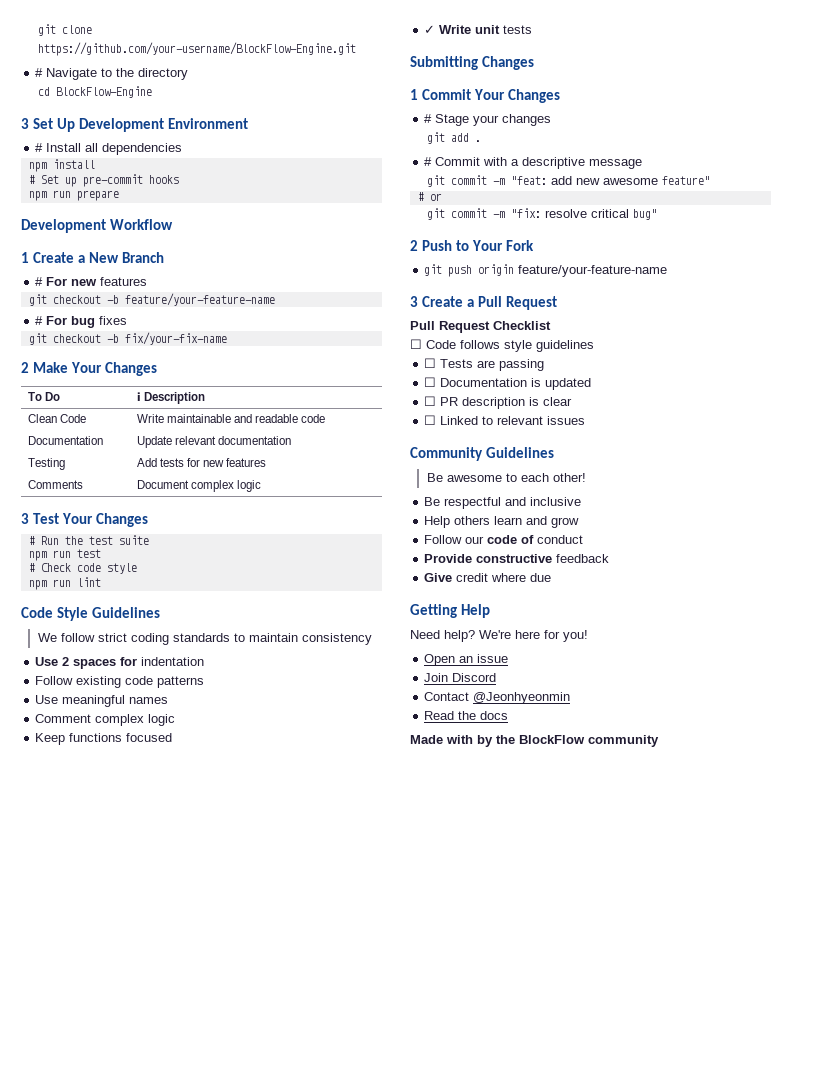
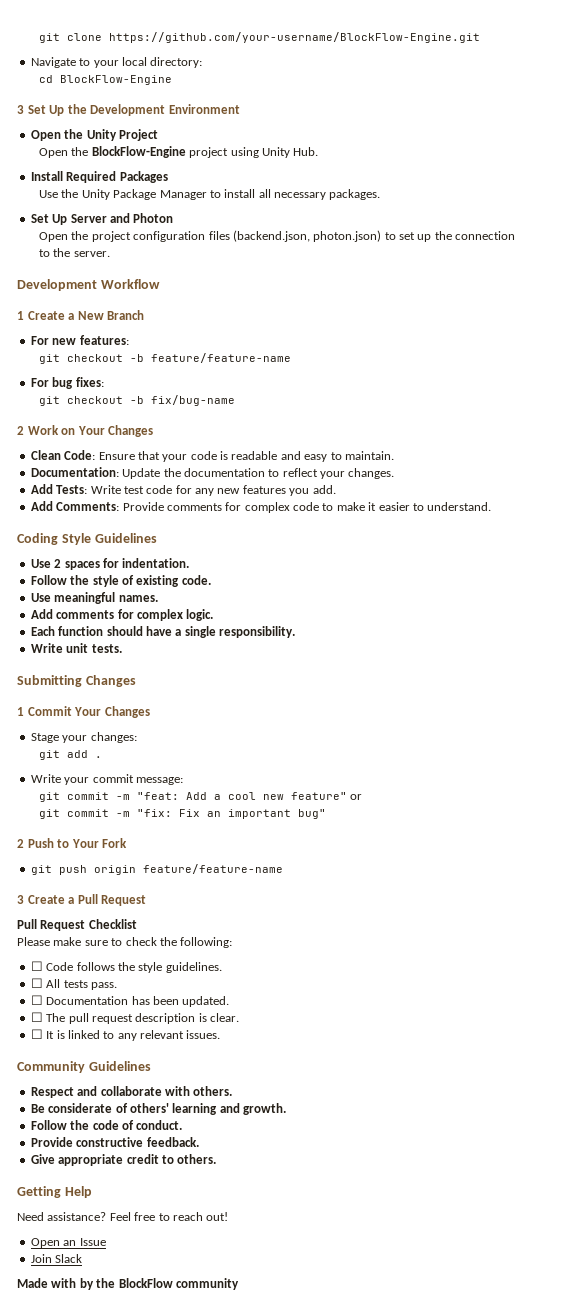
[35,68,44,77] # -> (481, 37) none
[116,68,189,80] the directory -> [93,57,203,68] your local directory:
(75, 125) none -> [67,104,87,114] the
[35,143,183,155] [28,159,95,172] [28,174,179,187] [28,190,119,201] # Install all dependencies // npm install // # Set up pre-commit hooks // npm run prepare -> [30,129,158,141] [39,146,319,158] [30,171,168,183] [39,189,381,200] [30,213,174,225] [39,230,516,242] [39,248,110,257] Open the Unity Project // Open the BlockFlow-Engine project using Unity Hub. // Install Required Packages // Use the Unity Package Manager to install all necessary packages. // Set Up Server and Photon // Open the project configuration files (backend.json, photon.json) to set up the connection to the server.
[35,277,44,286] # -> (145, 315) none
[100,277,148,286] [28,293,275,306] [35,316,44,325] features // git checkout -b feature/your-feature-name // # -> [79,335,129,345] [39,353,292,364] features: // git checkout -b feature/feature-name //
[99,316,128,325] [28,332,227,345] [21,362,157,376] [28,392,61,401] [137,392,206,404] [28,414,87,423] [137,414,326,423] [28,436,104,445] [137,436,292,448] [28,458,66,470] [137,458,267,467] [28,480,84,489] [137,480,262,492] [21,513,148,527] [28,535,149,545] [28,549,101,561] [28,563,137,574] [28,577,101,590] [21,607,161,621] [37,633,372,645] fixes // git checkout -b fix/your-fix-name // 2 Make Your Changes // To Do | ℹ Description // Clean Code | Write maintainable and readable code // Documentation | Update relevant documentation // Testing | Add tests for new features // Comments | Document complex logic // 3 Test Your Changes // # Run the test suite // npm run test // # Check code style // npm run lint // Code Style Guidelines // We follow strict coding standards to maintain consistency -> [75,377,104,387] [39,395,236,406] [17,425,154,437] [30,450,394,462] [30,467,395,479] [30,484,336,496] [30,501,492,513] [17,533,157,545] fixes: // git checkout -b fix/bug-name // 2 Work on Your Changes // Clean Code: Ensure that your code is readable and easy to maintain. // Documentation: Update the documentation to reflect your changes. // Add Tests: Write test code for any new features you add. // Add Comments: Provide comments for complex code to make it easier to understand. // Coding Style Guidelines
[141,657,205,666] [35,676,205,688] [35,695,169,707] [35,714,176,726] [35,733,173,745] [424,25,436,34] indentation // Follow existing code patterns // Use meaningful names // Comment complex logic // Keep functions focused // ✓ -> [122,558,190,568] [30,575,211,587] [30,592,158,604] [30,609,214,621] [30,626,295,638] indentation. // Follow the style of existing code. // Use meaningful names. // Add comments for complex logic. // Each function should have a single responsibility. //
[503,25,533,34] tests -> [91,644,122,653] tests.
[424,114,433,123] # -> (150, 712) none
[502,114,552,126] changes -> [90,732,137,743] changes:
[424,157,643,169] # Commit with a descriptive message -> [30,774,183,785] Write your commit message:
[550,176,658,185] add new awesome -> [186,792,285,800] Add a cool new
[417,192,424,201] // # -> (348, 796) none
[544,209,629,218] resolve critical -> [179,809,292,819] Fix an important
[518,265,668,277] feature/your-feature-name -> [142,864,283,874] feature/feature-name
[410,339,594,352] [424,358,545,371] [424,377,592,390] [424,396,459,406] ☐ Code follows style guidelines // ☐ Tests are passing // ☐ Documentation is updated // ☐ PR -> [17,937,233,948] [30,961,222,973] [30,978,117,990] [30,995,230,1007] [30,1012,133,1024] Please make sure to check the following: // ☐ Code follows the style guidelines. // ☐ All tests pass. // ☐ Documentation has been updated. // ☐ The pull request
[543,397,573,406] [424,415,586,425] [410,447,555,461] [426,473,586,482] [424,497,582,509] [424,516,580,528] [424,535,485,544] clear // ☐ Linked to relevant issues // Community Guidelines // Be awesome to each other! // Be respectful and inclusive // Help others learn and grow // Follow our -> [210,1013,239,1022] [30,1029,221,1041] [17,1061,151,1073] [30,1086,233,1098] [30,1103,286,1115] [30,1120,90,1130] clear. // ☐ It is linked to any relevant issues. // Community Guidelines // Respect and collaborate with others. // Be considerate of others' learning and growth. // Follow the
[537,535,584,544] conduct -> [136,1120,183,1130] conduct.
[556,554,610,563] feedback -> [146,1137,199,1147] feedback.
[456,573,552,582] credit where due -> [58,1154,217,1166] appropriate credit to others.
[444,630,588,642] help? We're here for you! -> [47,1212,229,1221] assistance? Feel free to reach out!
[477,654,509,663] issue -> [79,1238,106,1246] Issue
[452,673,497,682] [424,692,571,704] [424,711,509,720] Discord // Contact @Jeonhyeonmin // Read the docs -> [55,1254,83,1263] Slack

